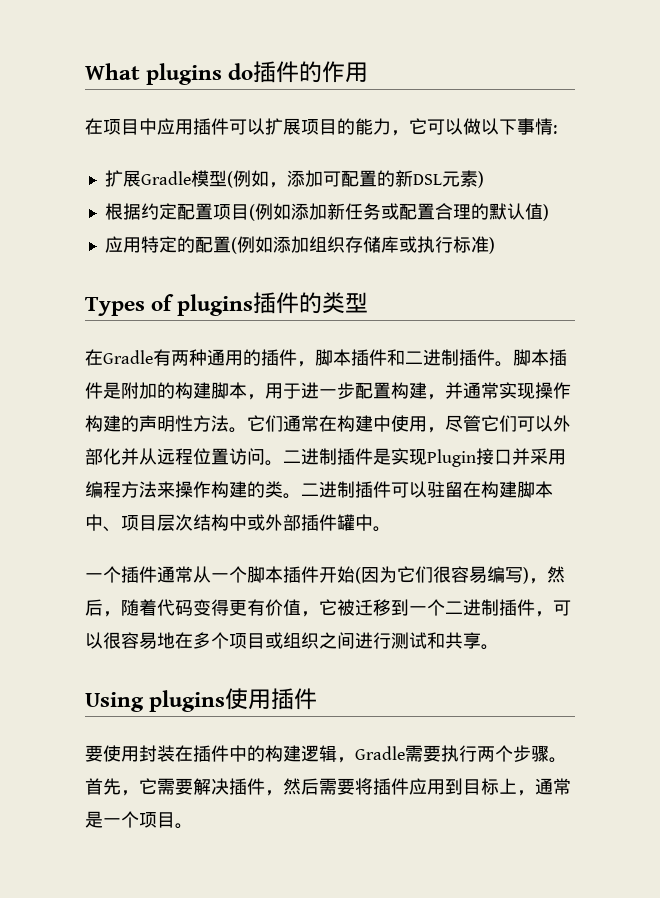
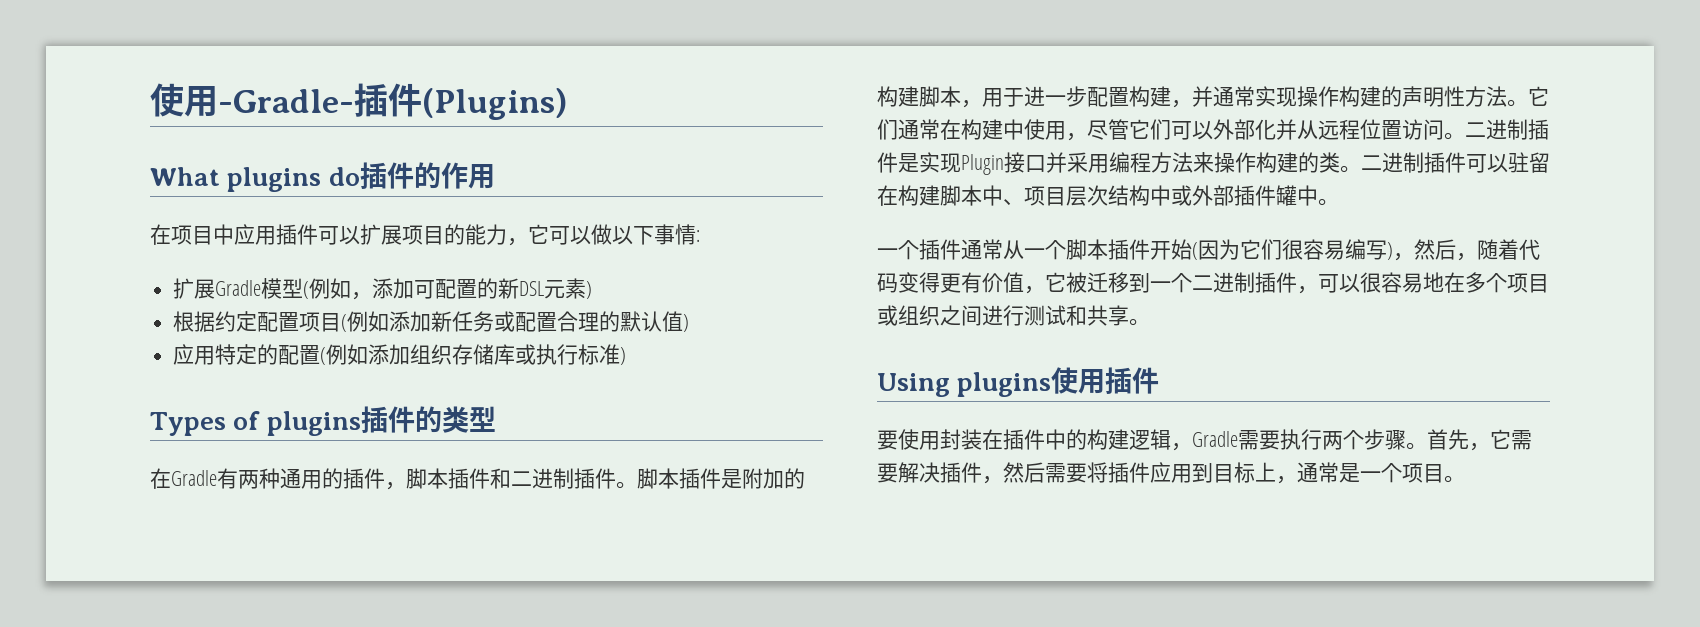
(85, 71) none -> [150,83,567,120] 使用-Gradle-插件(Plugins) //

